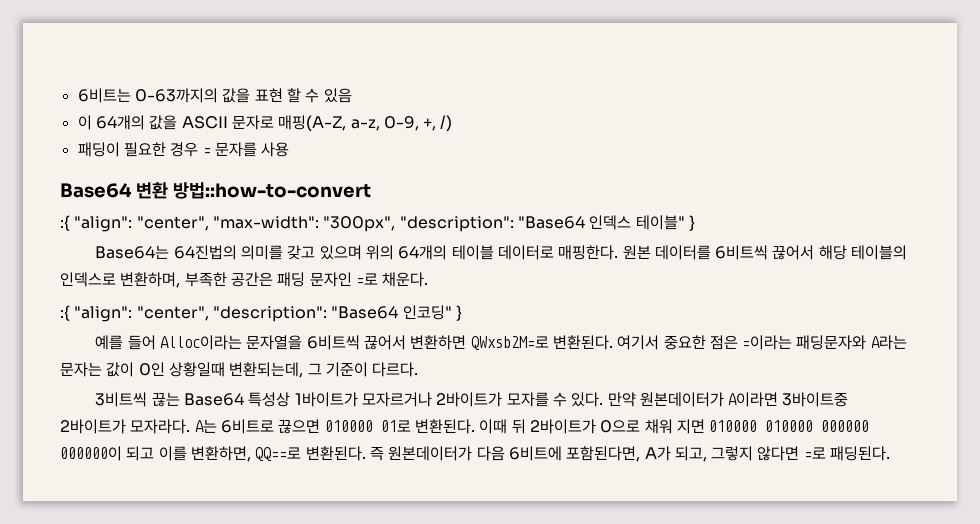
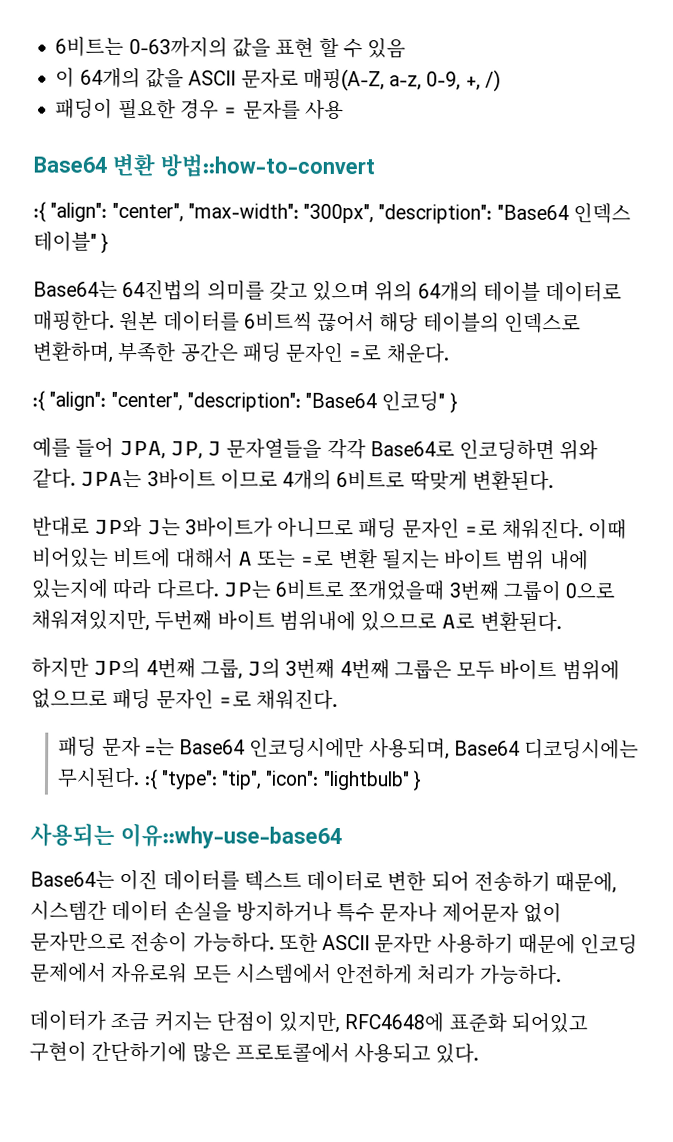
[159,335,907,350] [60,362,419,378] [95,392,849,407] [60,419,870,434] [60,446,891,462] Alloc이라는 문자열을 6비트씩 끊어서 변환하면 QWxsb2M=로 변환된다. 여기서 중요한 점은 =이라는 패딩문자와 A라는 문자는 값이 0인 상황일때 변환되는데, 그 기준이 다르다. // 3비트씩 끊는 Base64 특성상 1바이트가 모자르거나 2바이트가 모자를 수 있다. 만약 원본데이터가 A이라면 3바이트중 2바이트가 모자라다. A는 6비트로 끊으면 010000 01로 변환된다. 이때 뒤 2바이트가 0으로 채워 지면 010000 010000 000000 000000이 되고 이를 변환하면, QQ==로 변환된다. 즉 원본데이터가 다음 6비트에 포함된다면, A가 되고, 그렇지 않다면 =로 패딩된다. -> [118,438,599,461] [32,468,554,492] [32,516,628,540] [32,547,589,571] [31,578,616,602] [31,609,562,633] [31,657,620,681] [31,688,339,711] [58,736,640,760] [57,767,422,792] [30,822,342,850] [30,869,618,894] [30,900,562,924] [30,931,639,955] [30,962,562,986] [29,1010,588,1034] [29,1041,480,1064] JPA, JP, J 문자열들을 각각 Base64로 인코딩하면 위와 같다. JPA는 3바이트 이므로 4개의 6비트로 딱맞게 변환된다. // 반대로 JP와 J는 3바이트가 아니므로 패딩 문자인 =로 채워진다. 이때 비어있는 비트에 대해서 A 또는 =로 변환 될지는 바이트 범위 내에 있는지에 따라 다르다. JP는 6비트로 쪼개었을때 3번째 그룹이 0으로 채워져있지만, 두번째 바이트 범위내에 있으므로 A로 변환된다. // 하지만 JP의 4번째 그룹, J의 3번째 4번째 그룹은 모두 바이트 범위에 없으므로 패딩 문자인 =로 채워진다. // 패딩 문자 =는 Base64 인코딩시에만 사용되며, Base64 디코딩시에는 무시된다. :{ "type": "tip", "icon": "lightbulb" } // 사용되는 이유::why-use-base64 // Base64는 이진 데이터를 텍스트 데이터로 변한 되어 전송하기 때문에, 시스템간 데이터 손실을 방지하거나 특수 문자나 제어문자 없이 문자만으로 전송이 가능하다. 또한 ASCII 문자만 사용하기 때문에 인코딩 문제에서 자유로워 모든 시스템에서 안전하게 처리가 가능하다. // 데이터가 조금 커지는 단점이 있지만, RFC4648에 표준화 되어있고 구현이 간단하기에 많은 프로토콜에서 사용되고 있다.

